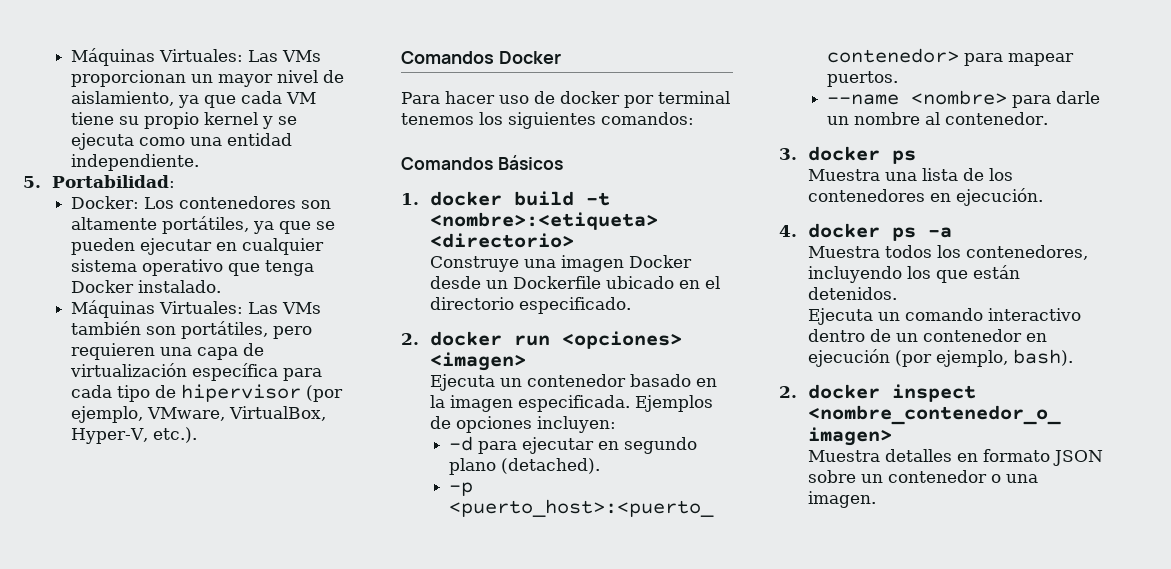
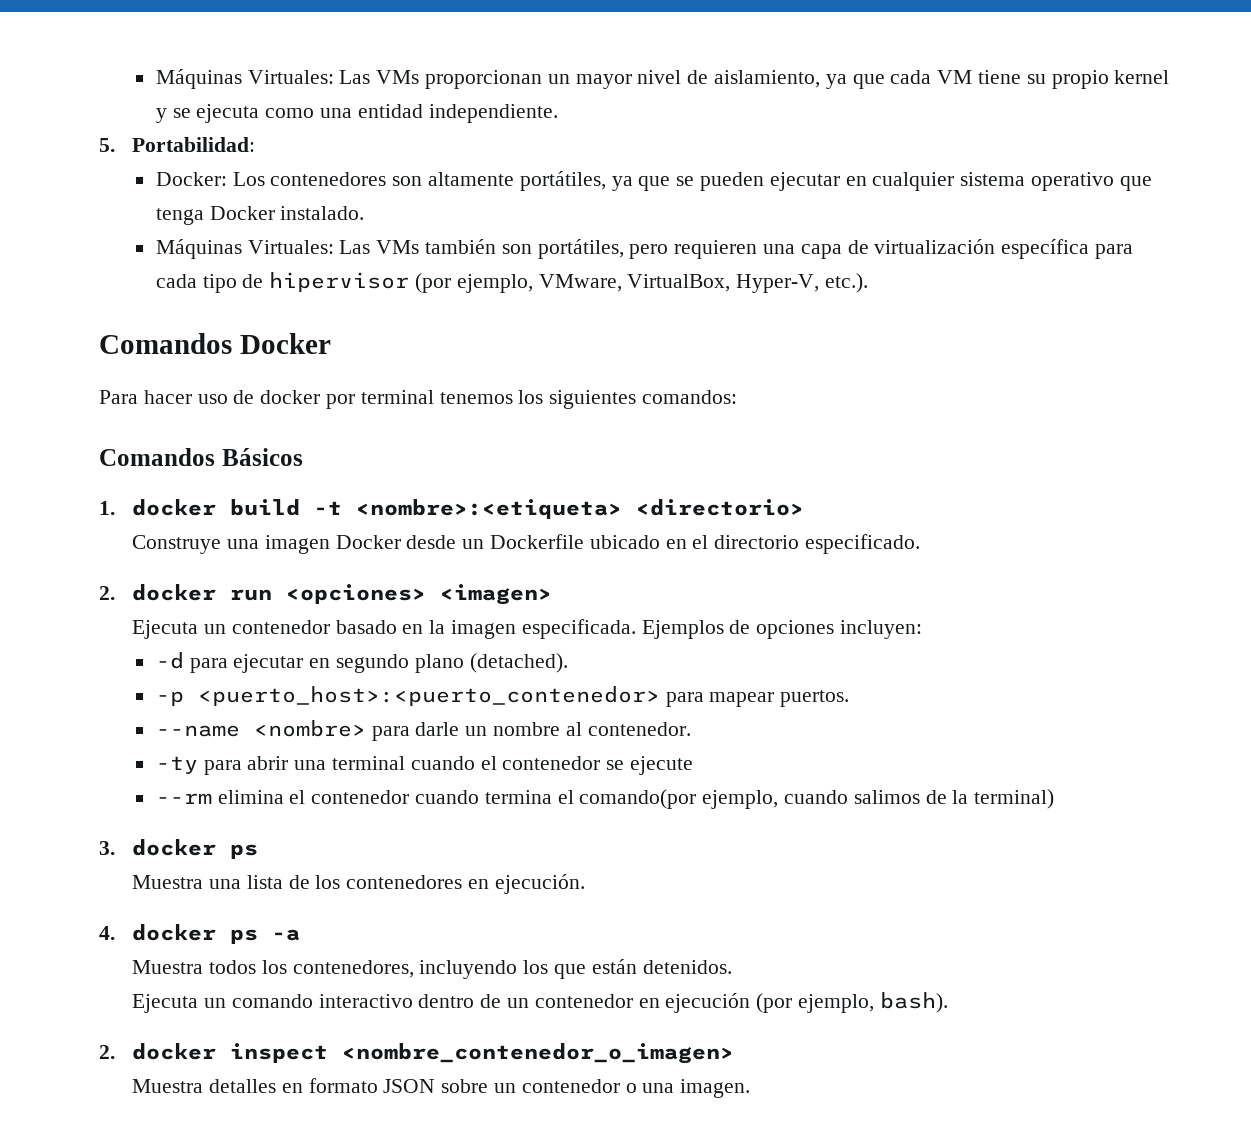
(1048, 118) none -> [155,756,693,775] [155,789,1055,809] // -ty para abrir una terminal cuando el contenedor se ejecute // --rm elimina el contenedor cuando termina el comando(por ejemplo, cuando salimos de la terminal)

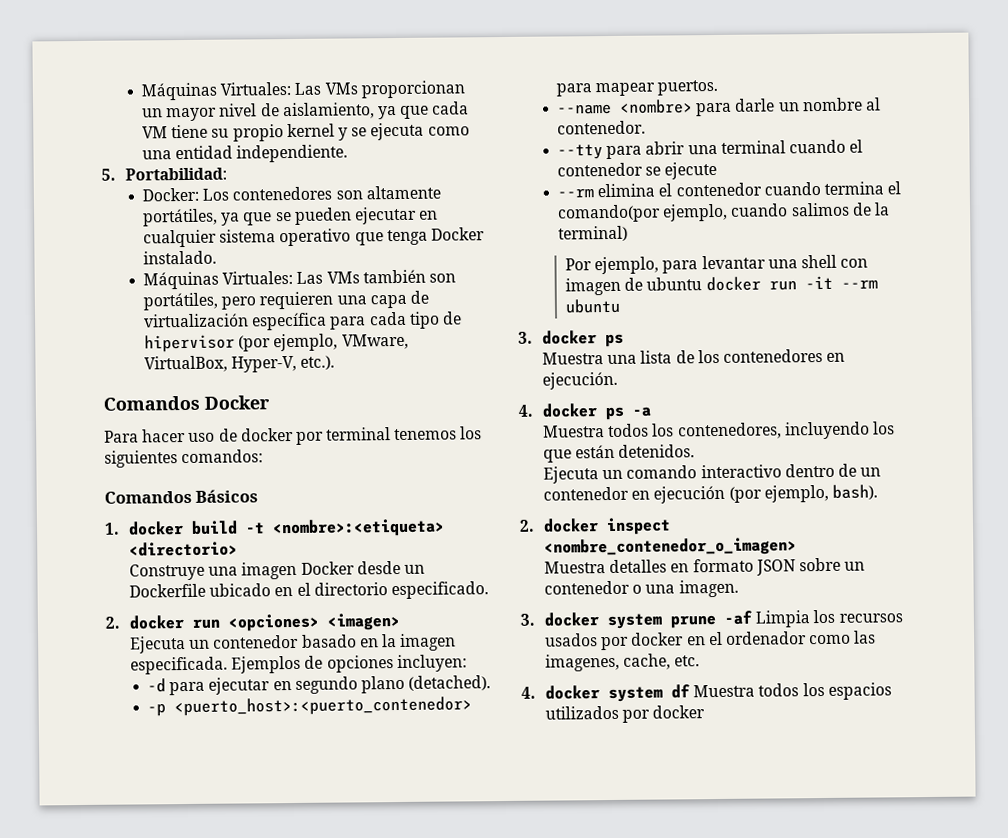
[155,756,198,774] -ty -> [557,144,604,160] --tty
(1055, 799) none -> [564,254,869,275] [564,275,878,296] [564,298,621,314] // Por ejemplo, para levantar una shell con imagen de ubuntu docker run -it --rm ubuntu
(751, 1088) none -> [520,609,903,630] [544,630,877,651] [544,653,701,672] [521,682,892,703] [544,705,706,723] // 3. docker system prune -af Limpia los recursos usados por docker en el ordenador como las imagenes, cache, etc. // 4. docker system df Muestra todos los espacios utilizados por docker

